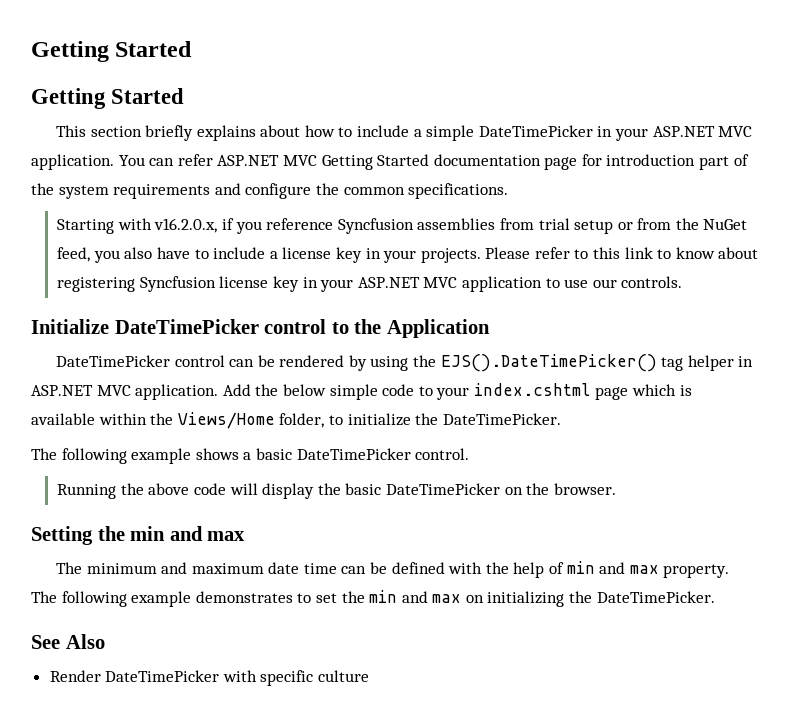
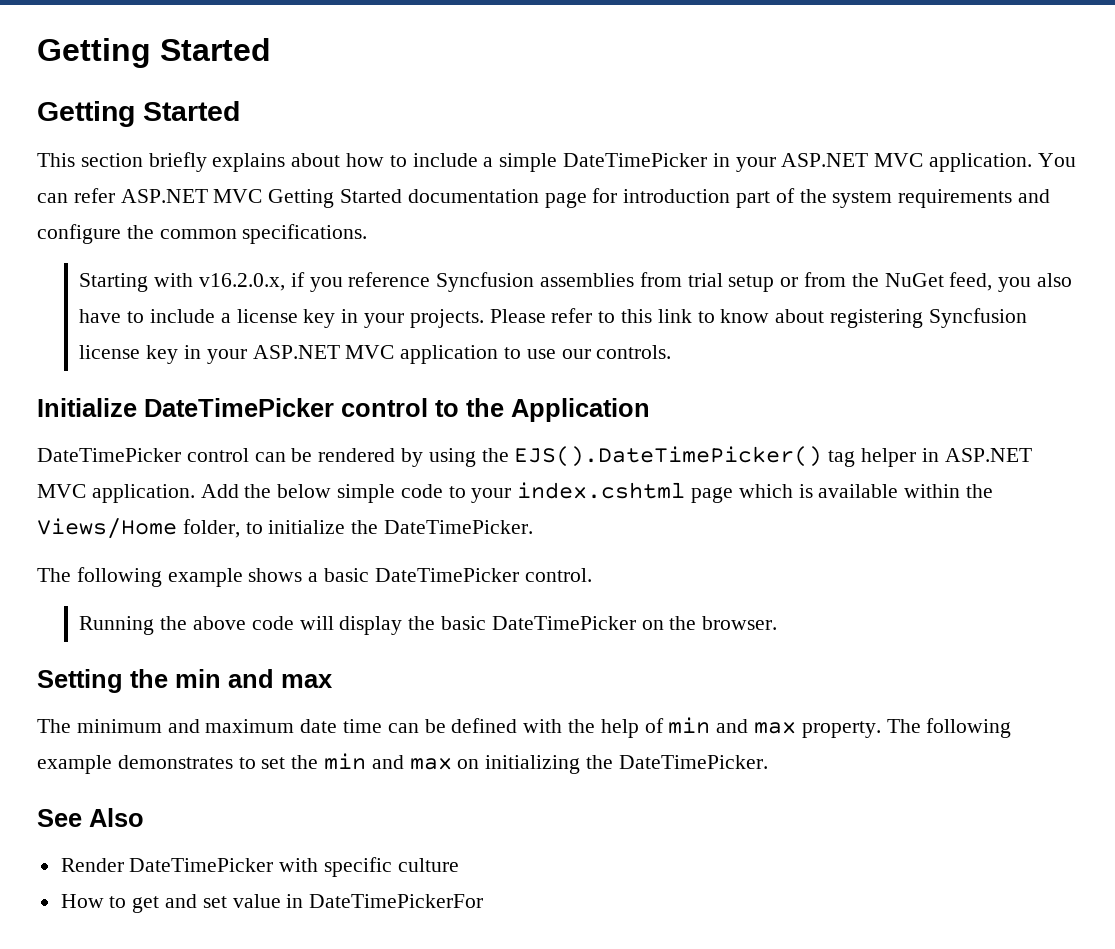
(370, 676) none -> [60,894,484,913] // How to get and set value in DateTimePickerFor

